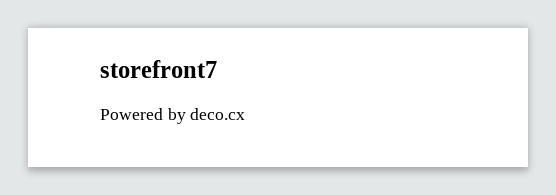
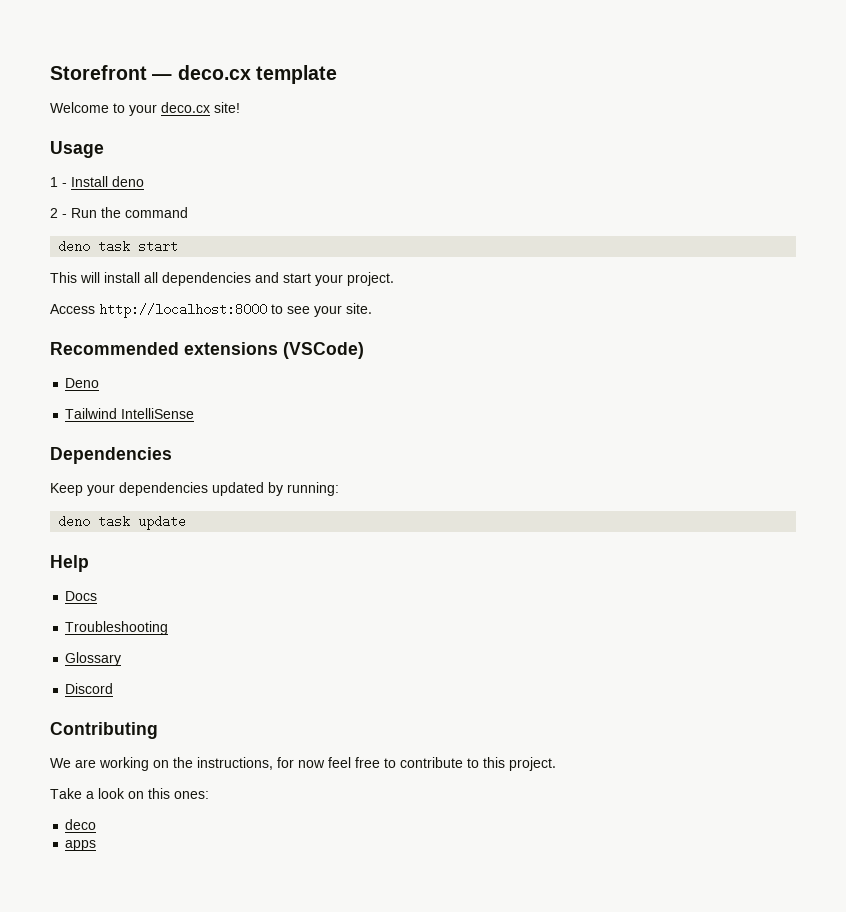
[100,60,217,78] [100,108,246,124] storefront7 // Powered by deco.cx -> [50,65,337,84] [50,102,240,116] [50,141,104,158] [50,176,144,187] [50,207,188,218] [58,240,179,253] [50,272,394,286] [50,303,372,318] [50,342,364,359] [65,378,100,388] [65,408,195,419] [50,447,172,464] [50,482,339,496] [58,515,187,530] [50,555,89,572] [65,591,98,601] [65,621,169,635] [65,652,122,666] [65,683,114,694] [50,722,158,739] [50,757,556,771] [50,788,209,799] [65,819,97,830] [65,840,97,851] Storefront — deco.cx template // Welcome to your deco.cx site! // Usage // 1 - Install deno // 2 - Run the command // deno task start // This will install all dependencies and start your project. // Access http://localhost:8000 to see your site. // Recommended extensions (VSCode) // Deno // Tailwind IntelliSense // Dependencies // Keep your dependencies updated by running: // deno task update // Help // Docs // Troubleshooting // Glossary // Discord // Contributing // We are working on the instructions, for now feel free to contribute to this project. // Take a look on this ones: // deco // apps

